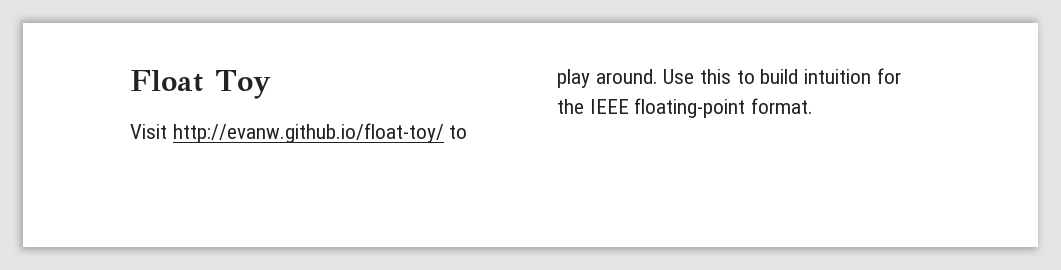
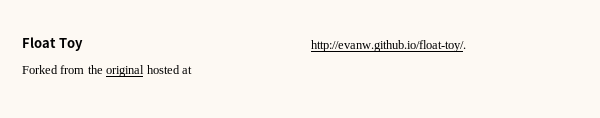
[130,123,468,143] [557,68,901,88] [557,98,814,118] Visit http://evanw.github.io/float-toy/ to play around. Use this to build intuition for the IEEE floating-point format. -> [22,65,192,77] [311,40,466,52] Forked from the original hosted at http://evanw.github.io/float-toy/.

